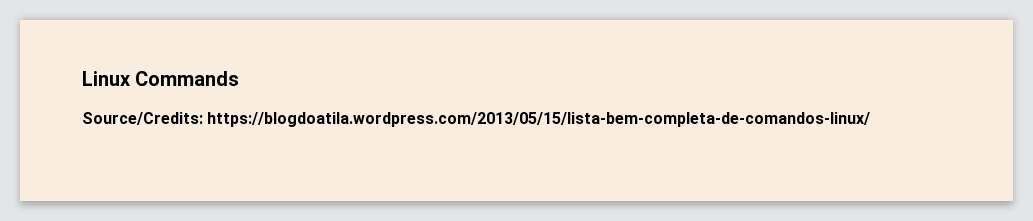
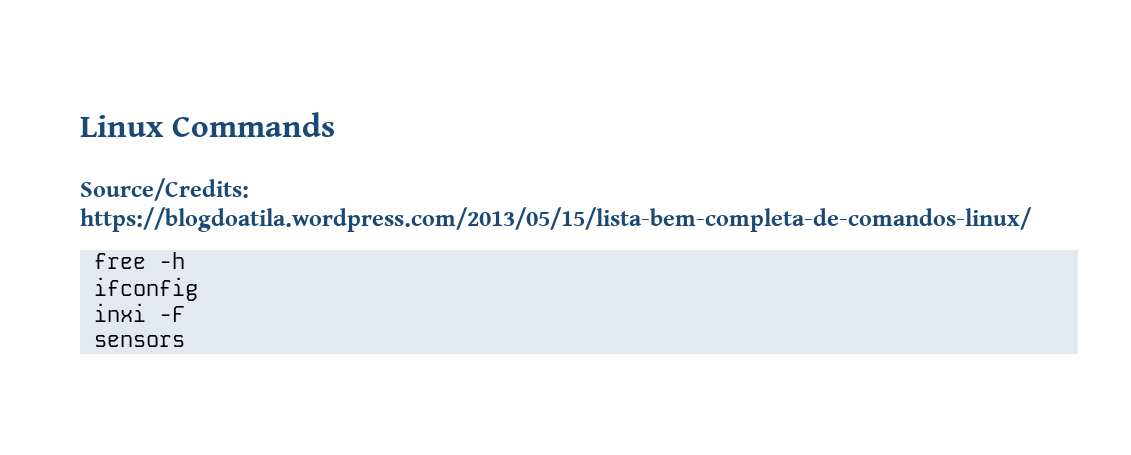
(871, 119) none -> [94,252,186,269] [94,277,199,301] [94,303,186,322] [94,335,186,347] // free -h // ifconfig // inxi -F // sensors

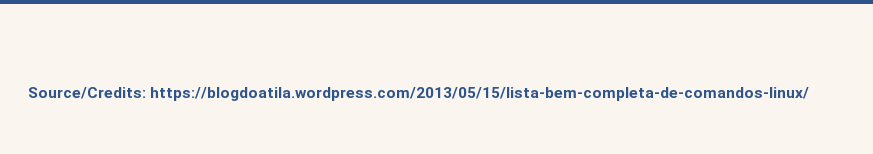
[80,112,335,137] Linux Commands // -> (28, 93) none
[94,252,186,269] [94,277,199,301] [94,303,186,322] [94,335,186,347] // free -h // ifconfig // inxi -F // sensors -> (810, 94) none

